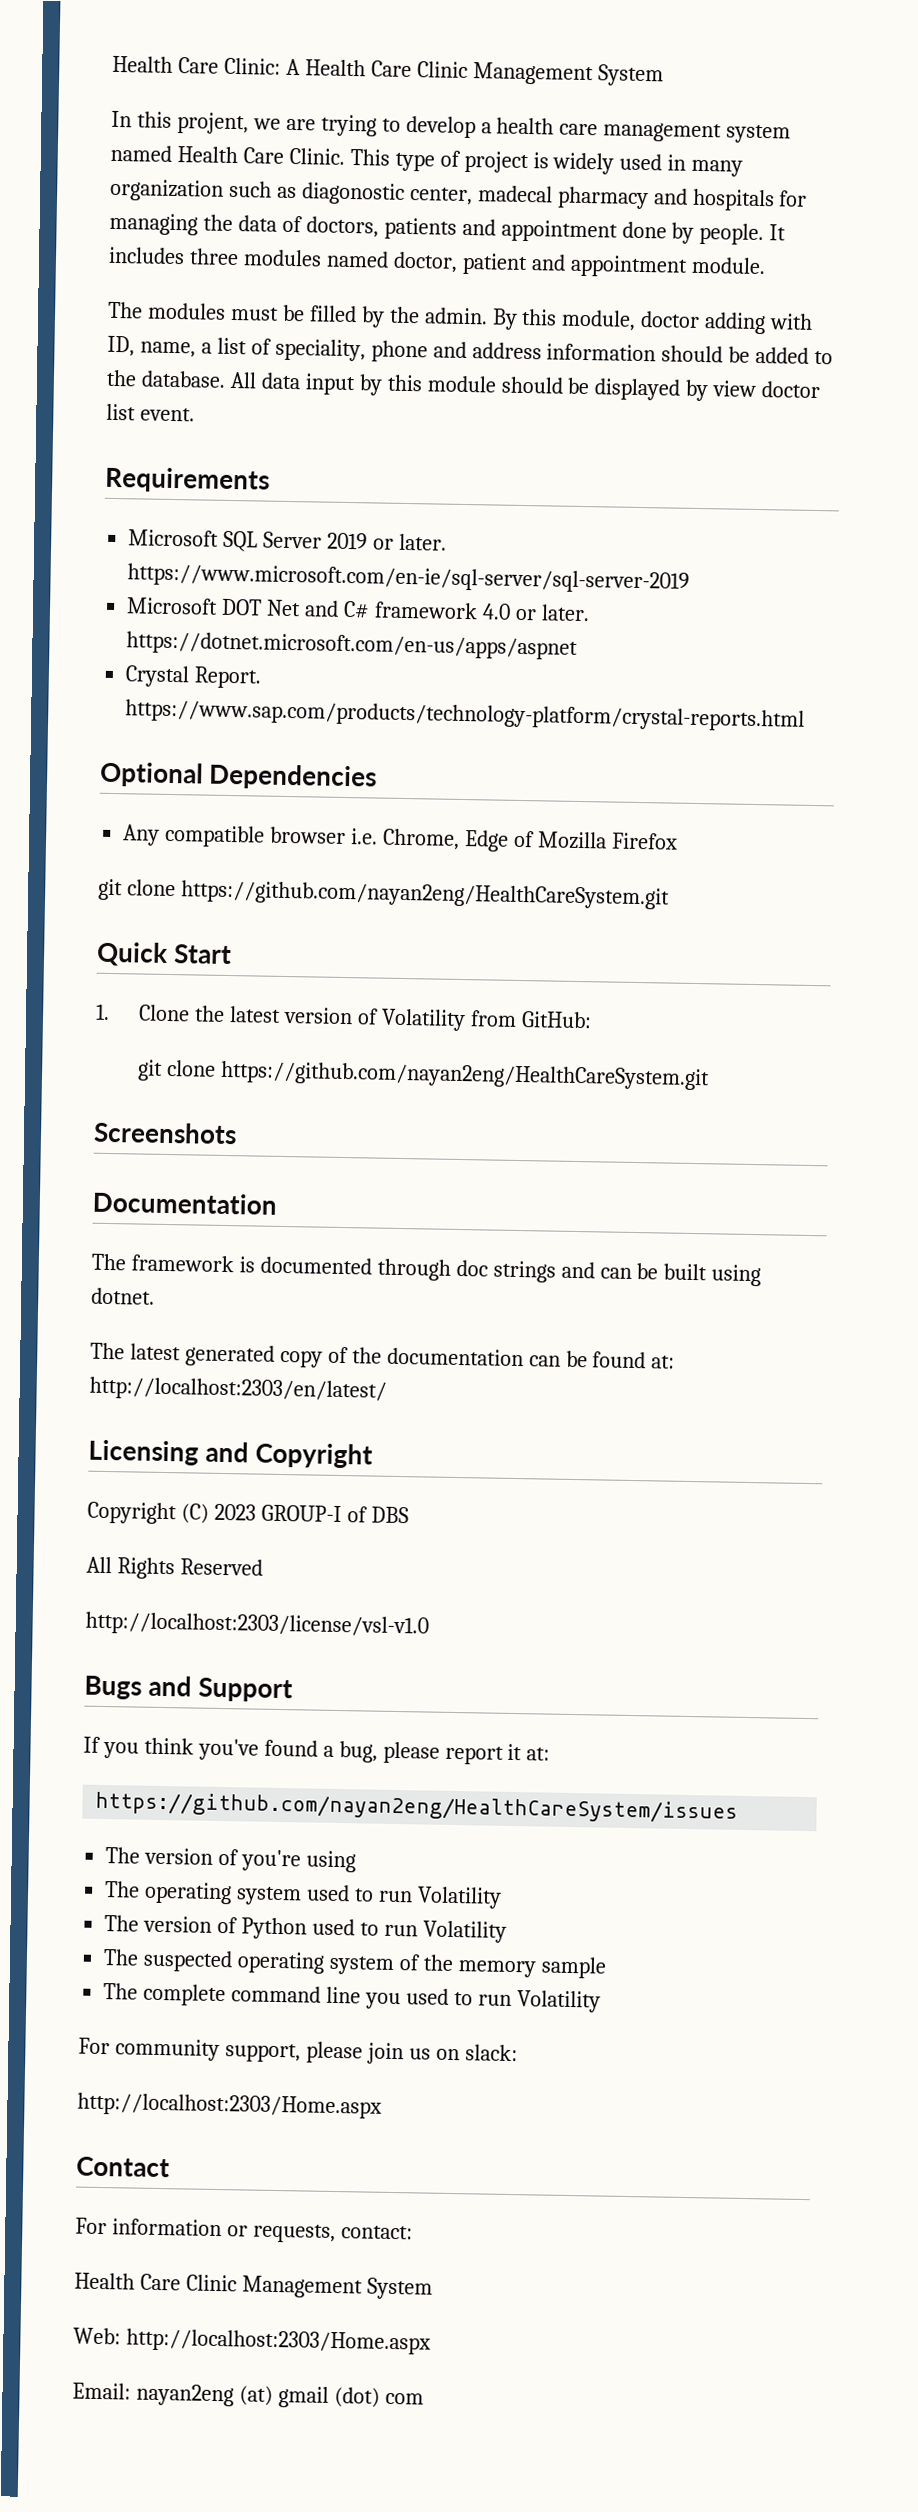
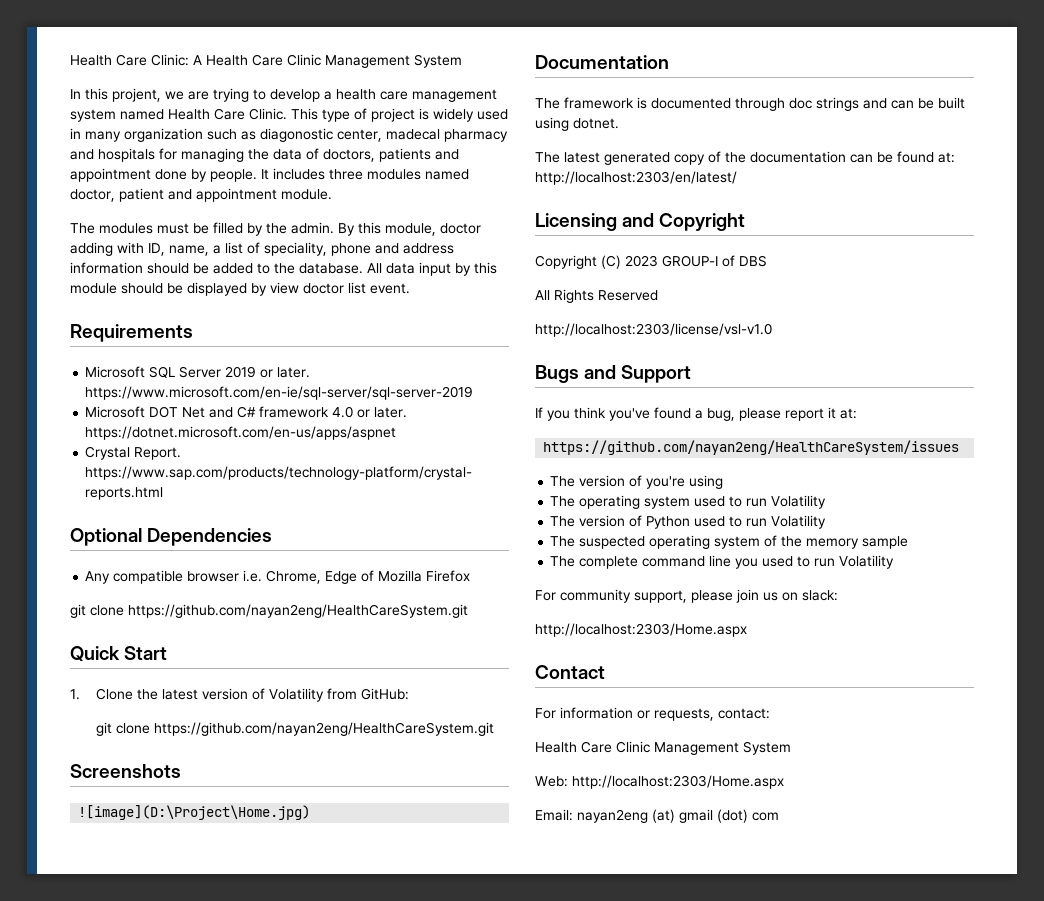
(237, 1133) none -> [78,805,311,820] // ![image](D:\Project\Home.jpg)

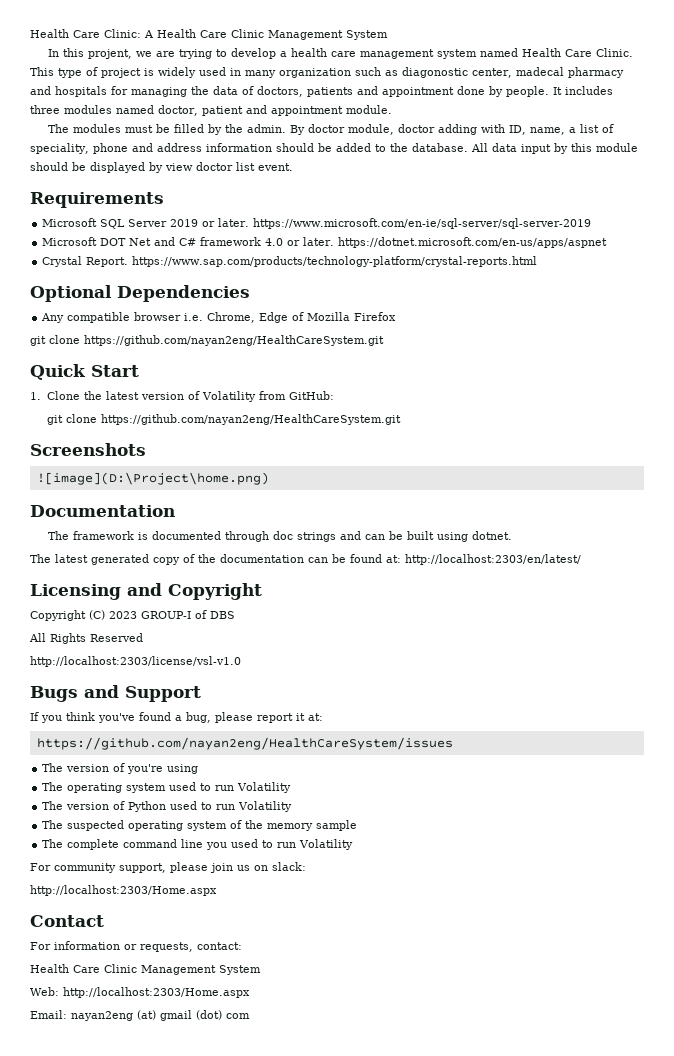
[358,222,381,234] this -> [307,124,345,133] doctor
[78,805,311,820] ![image](D:\Project\Home.jpg) -> [36,472,269,485] ![image](D:\Project\home.png)

